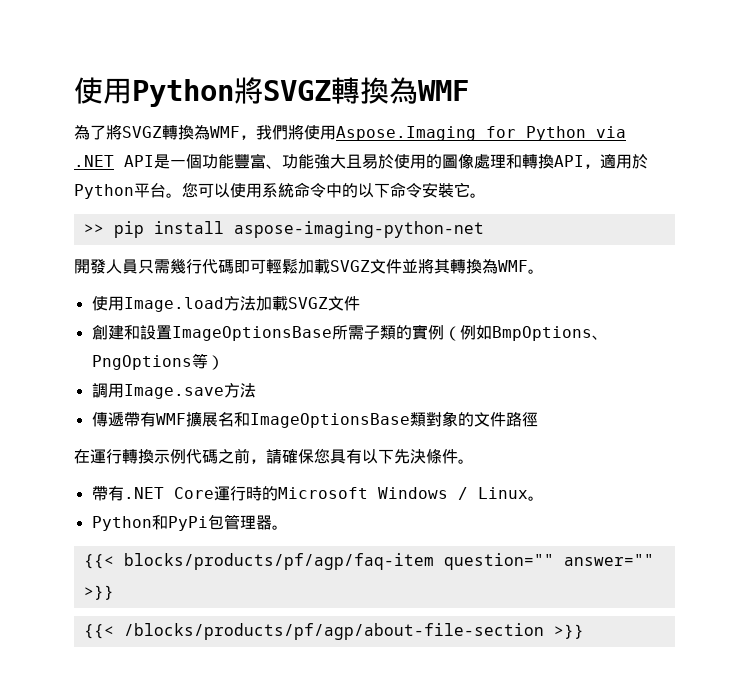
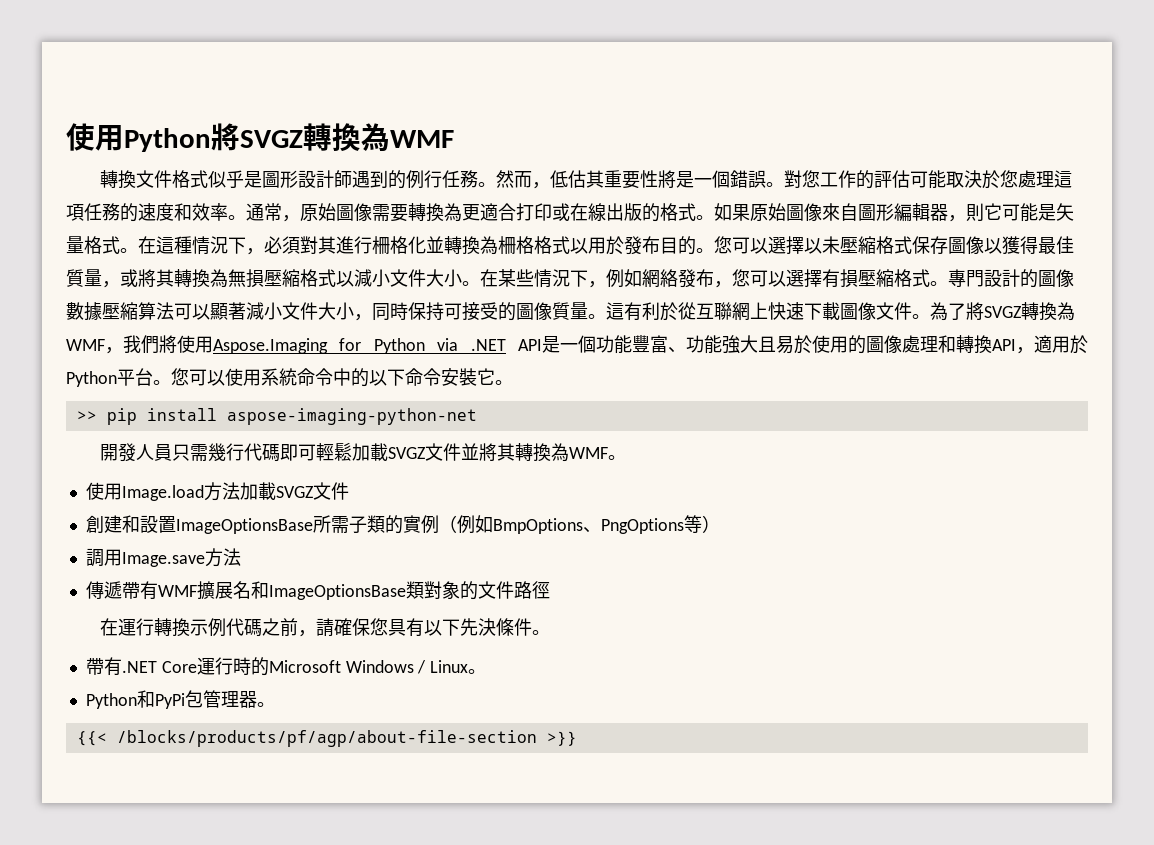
(469, 90) none -> [100,170,1073,189] [66,203,1074,222] [66,236,1074,255] [66,269,1074,288] [66,302,930,321] 轉換文件格式似乎是圖形設計師遇到的例行任務。然而，低估其重要性將是一個錯誤。對您工作的評估可能取決於您處理這項任務的速度和效率。通常，原始圖像需要轉換為更適合打印或在線出版的格式。如果原始圖像來自圖形編輯器，則它可能是矢量格式。在這種情況下，必須對其進行柵格化並轉換為柵格格式以用於發布目的。您可以選擇以未壓縮格式保存圖像以獲得最佳質量，或將其轉換為無損壓縮格式以減小文件大小。在某些情況下，例如網絡發布，您可以選擇有損壓縮格式。專門設計的圖像數據壓縮算法可以顯著減小文件大小，同時保持可接受的圖像質量。這有利於從互聯網上快速下載圖像文件。
[83,553,654,570] [83,585,114,600] // {{< blocks/products/pf/agp/faq-item question="" answer="" >}} -> (275, 704) none

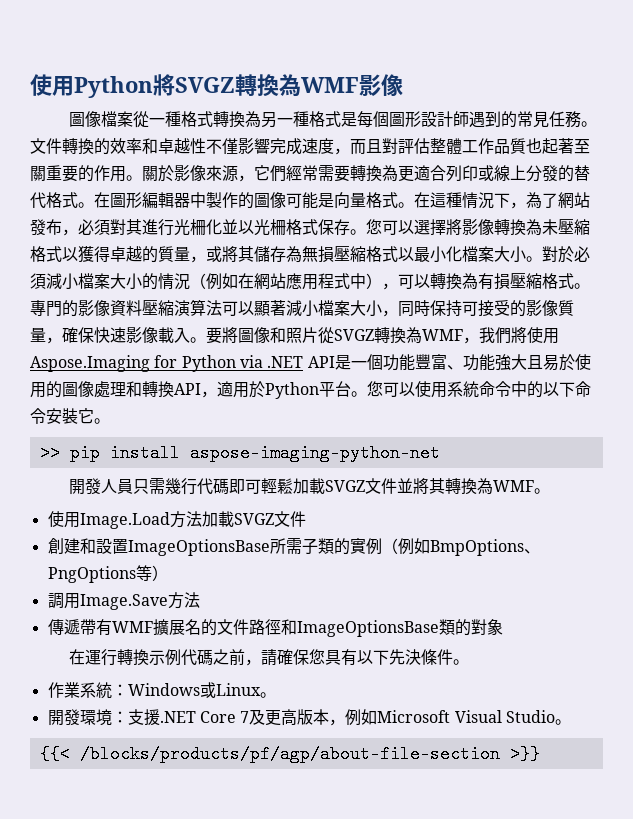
[100,170,1073,189] [66,203,1074,222] // 轉換文件格式似乎是圖形設計師遇到的例行任務。然而，低估其重要性將是一個錯誤。對您工作的評估可能取決於您處理這項任務的速度和效率。通常，原始圖像需要轉換為更適合打印或在線出版的格式。如果原始圖像來自圖形編輯器，則它可能是矢 -> [359,74,403,97] [68,111,597,128] [30,138,590,155] [30,165,590,182] [30,192,350,209] 影像 // 圖像檔案從一種格式轉換為另一種格式是每個圖形設計師遇到的常見任務。文件轉換的效率和卓越性不僅影響完成速度，而且對評估整體工作品質也起著至關重要的作用。關於影像來源，它們經常需要轉換為更適合列印或線上分發的替代格式。在圖形編輯器中製作的圖像可能是向
[264,236,1074,255] 必須對其進行柵格化並轉換為柵格格式以用於發布目的。您可以選擇以未壓縮格式保存圖像以獲得最佳 -> [526,192,590,209] [30,219,590,236] [30,246,158,263] 為了網站發布，必須對其進行光柵化並以光柵格式保存。您可以選擇將影像轉換為未壓縮格式以獲得卓越的
[174,269,210,288] 轉換 -> [254,246,286,262] 儲存
[354,269,822,288] 減小文件大小。在某些情況下，例如網絡發布，您可以選擇 -> [414,246,590,263] [30,273,478,290] 最小化檔案大小。對於必須減小檔案大小的情況（例如在網站應用程式中），可以轉換為
[984,269,1074,288] [66,302,138,321] 設計的圖像數據壓縮 -> [62,300,190,317] 的影像資料壓縮演
[282,302,318,320] 文件 -> [318,300,350,316] 檔案
[516,302,984,321] 圖像質量。這有利於從互聯網上快速下載圖像文件。為了將 -> [526,300,574,316] [30,327,334,344] 影像質量，確保快速影像載入。要將圖像和照片從
[121,485,204,501] Image.load -> [79,512,170,529] Image.Load
[121,552,205,567] Image.save -> [79,594,168,610] Image.Save
[250,581,460,600] 和ImageOptionsBase類對象 -> (201, 627) none
(550, 590) none -> [280,619,503,637] 和ImageOptionsBase類的對象
[85,657,487,676] [85,690,257,709] 帶有.NET Core運行時的Microsoft Windows / Linux。 // Python和PyPi包管理器 -> [47,682,276,699] [47,709,555,726] 作業系統：Windows或Linux。 // 開發環境：支援.NET Core 7及更高版本，例如Microsoft Visual Studio

